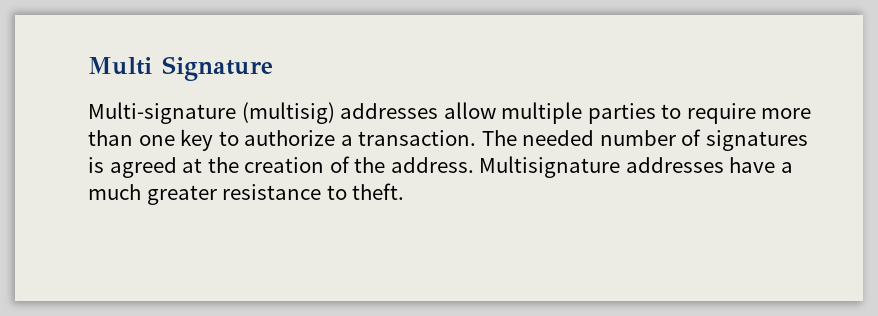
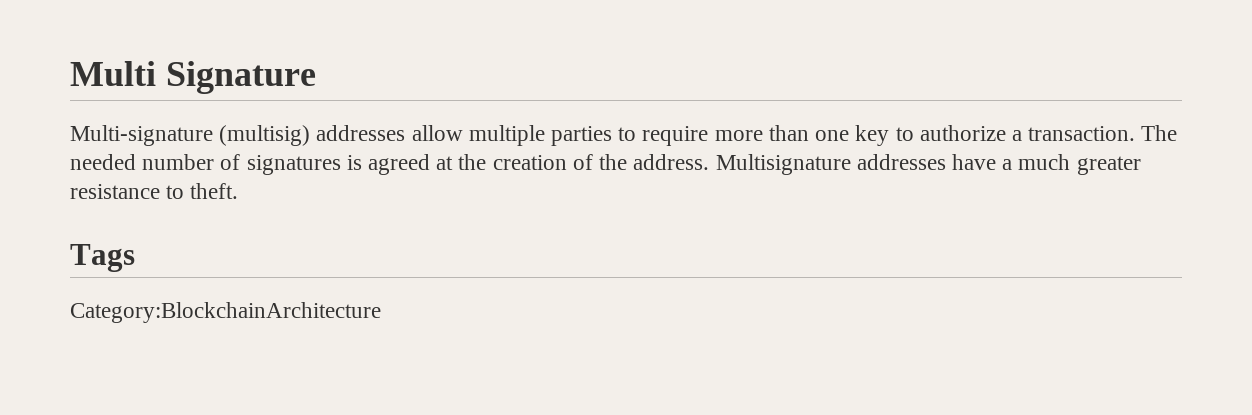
(405, 191) none -> [70,244,135,272] [70,302,381,323] // Tags // Category:BlockchainArchitecture

